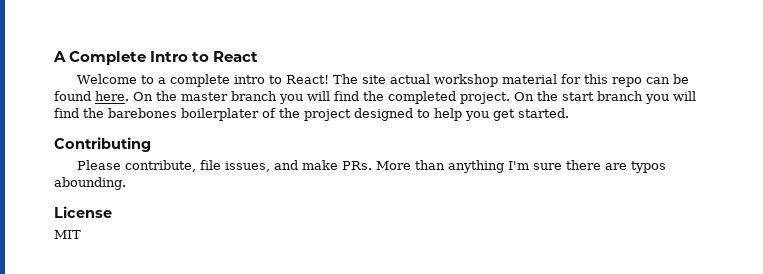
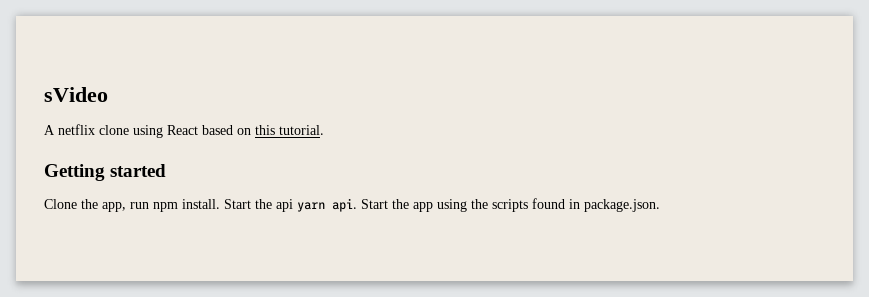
[53,51,259,65] [77,74,690,87] [54,91,696,104] [54,108,569,121] [54,137,151,152] [77,160,667,173] [54,177,126,190] [54,206,112,218] [54,230,81,239] A Complete Intro to React // Welcome to a complete intro to React! The site actual workshop material for this repo can be found here. On the master branch you will find the completed project. On the start branch you will find the barebones boilerplater of the project designed to help you get started. // Contributing // Please contribute, file issues, and make PRs. More than anything I'm sure there are typos abounding. // License // MIT -> [44,87,108,102] [44,124,324,138] [44,164,167,181] [44,198,660,212] sVideo // A netflix clone using React based on this tutorial. // Getting started // Clone the app, run npm install. Start the api yarn api. Start the app using the scripts found in package.json.

